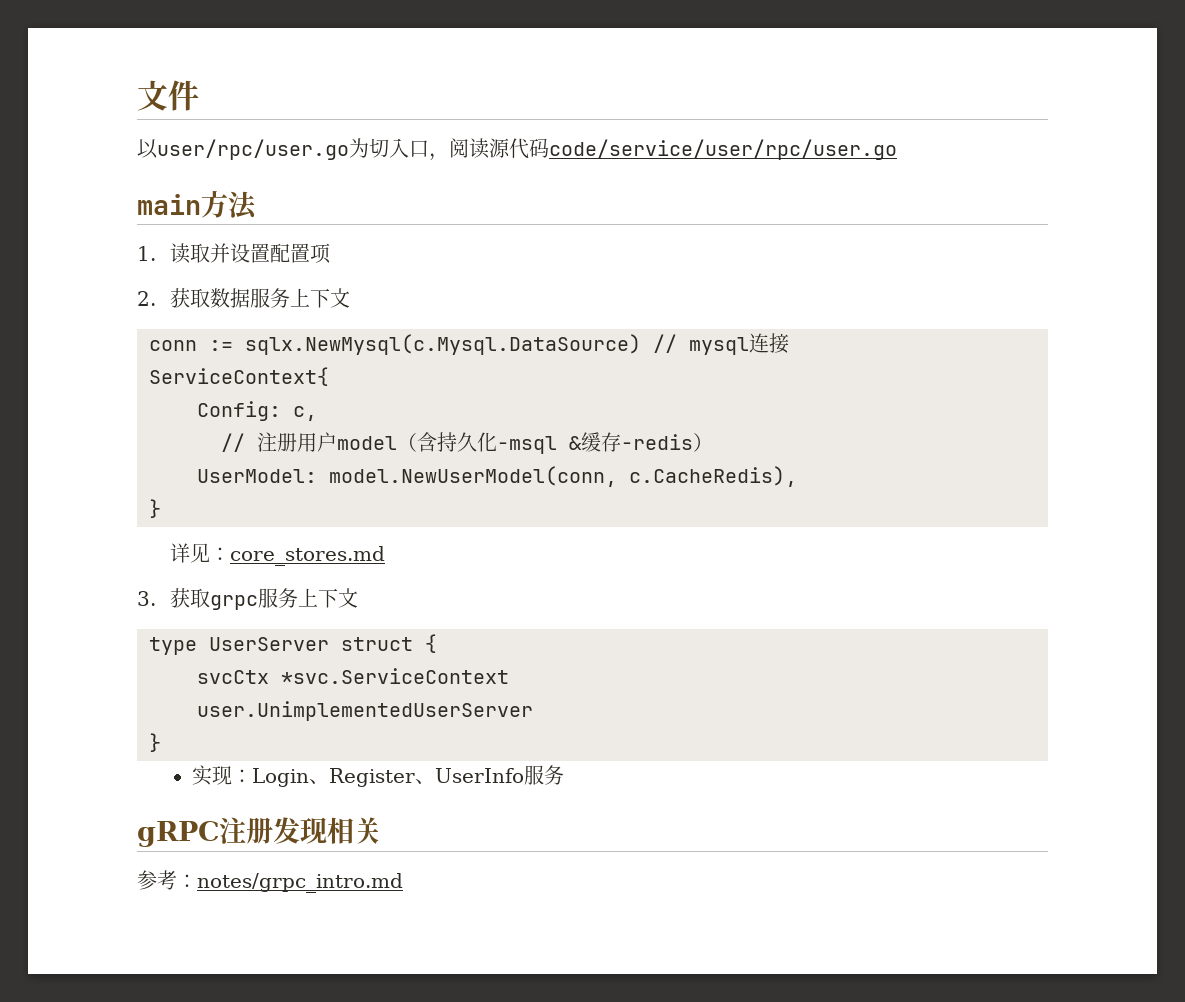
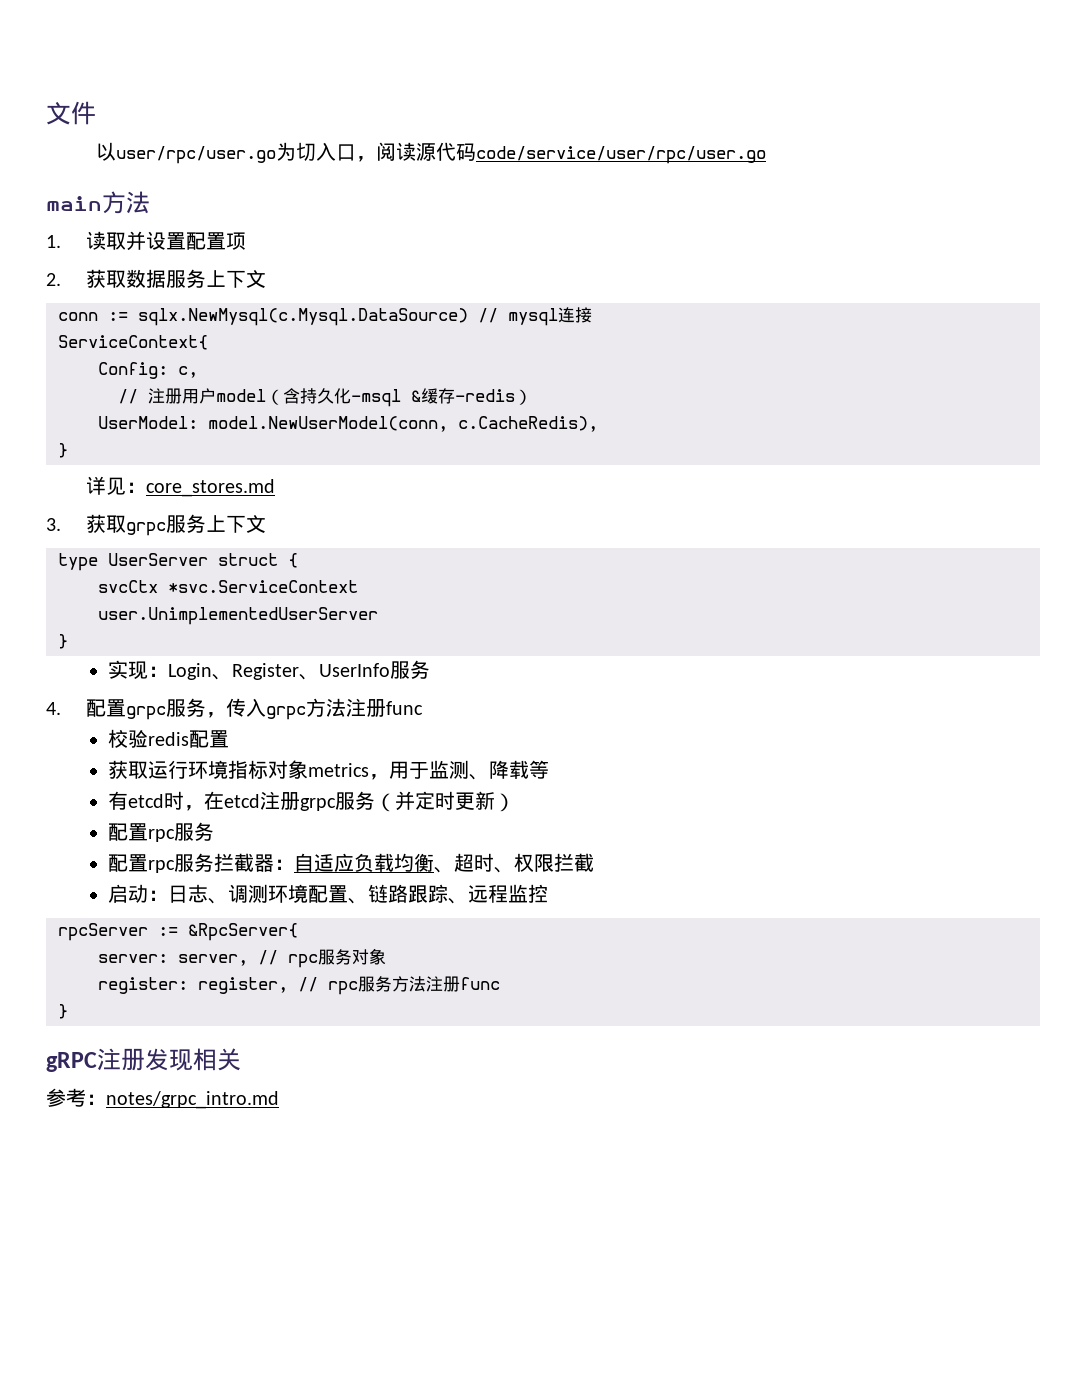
(564, 775) none -> [46,698,423,720] [107,729,229,748] [107,760,549,780] [107,791,515,812] [107,822,214,842] [107,853,594,873] [107,884,548,904] [58,923,298,941] [98,948,386,968] [98,976,500,995] [58,1004,68,1019] // 4.配置grpc服务，传入grpc方法注册func // 校验redis配置 // 获取运行环境指标对象metrics，用于监测、降载等 // 有etcd时，在etcd注册grpc服务（并定时更新） // 配置rpc服务 // 配置rpc服务拦截器：自适应负载均衡、超时、权限拦截 // 启动：日志、调测环境配置、链路跟踪、远程监控 // rpcServer := &RpcServer{ // server: server, // rpc服务对象 // register: register, // rpc服务方法注册func // }

